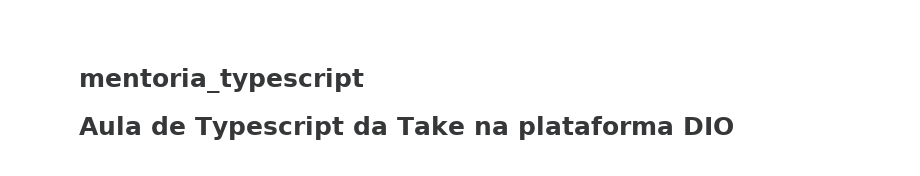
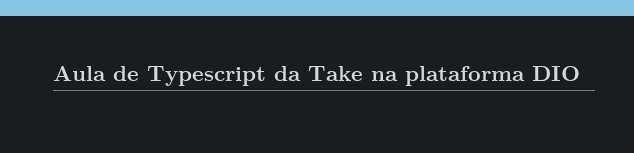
[79,68,364,93] mentoria_typescript // -> (53, 73) none

